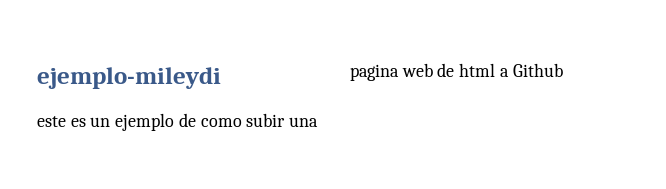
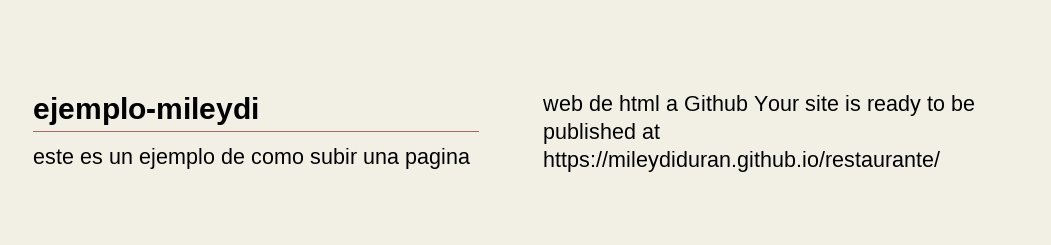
(563, 70) none -> [754,95,975,116] [543,123,660,144] [543,151,940,172] Your site is ready to be published at https://mileydiduran.github.io/restaurante/

